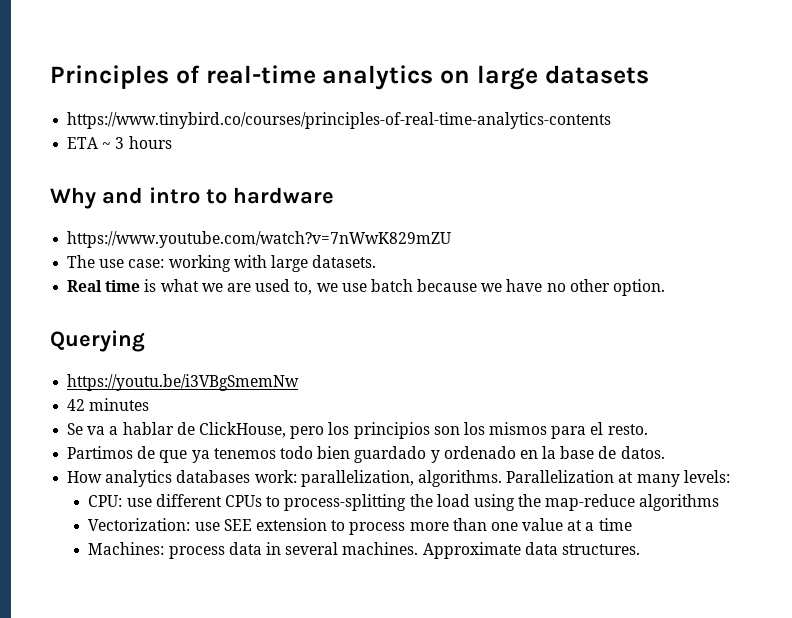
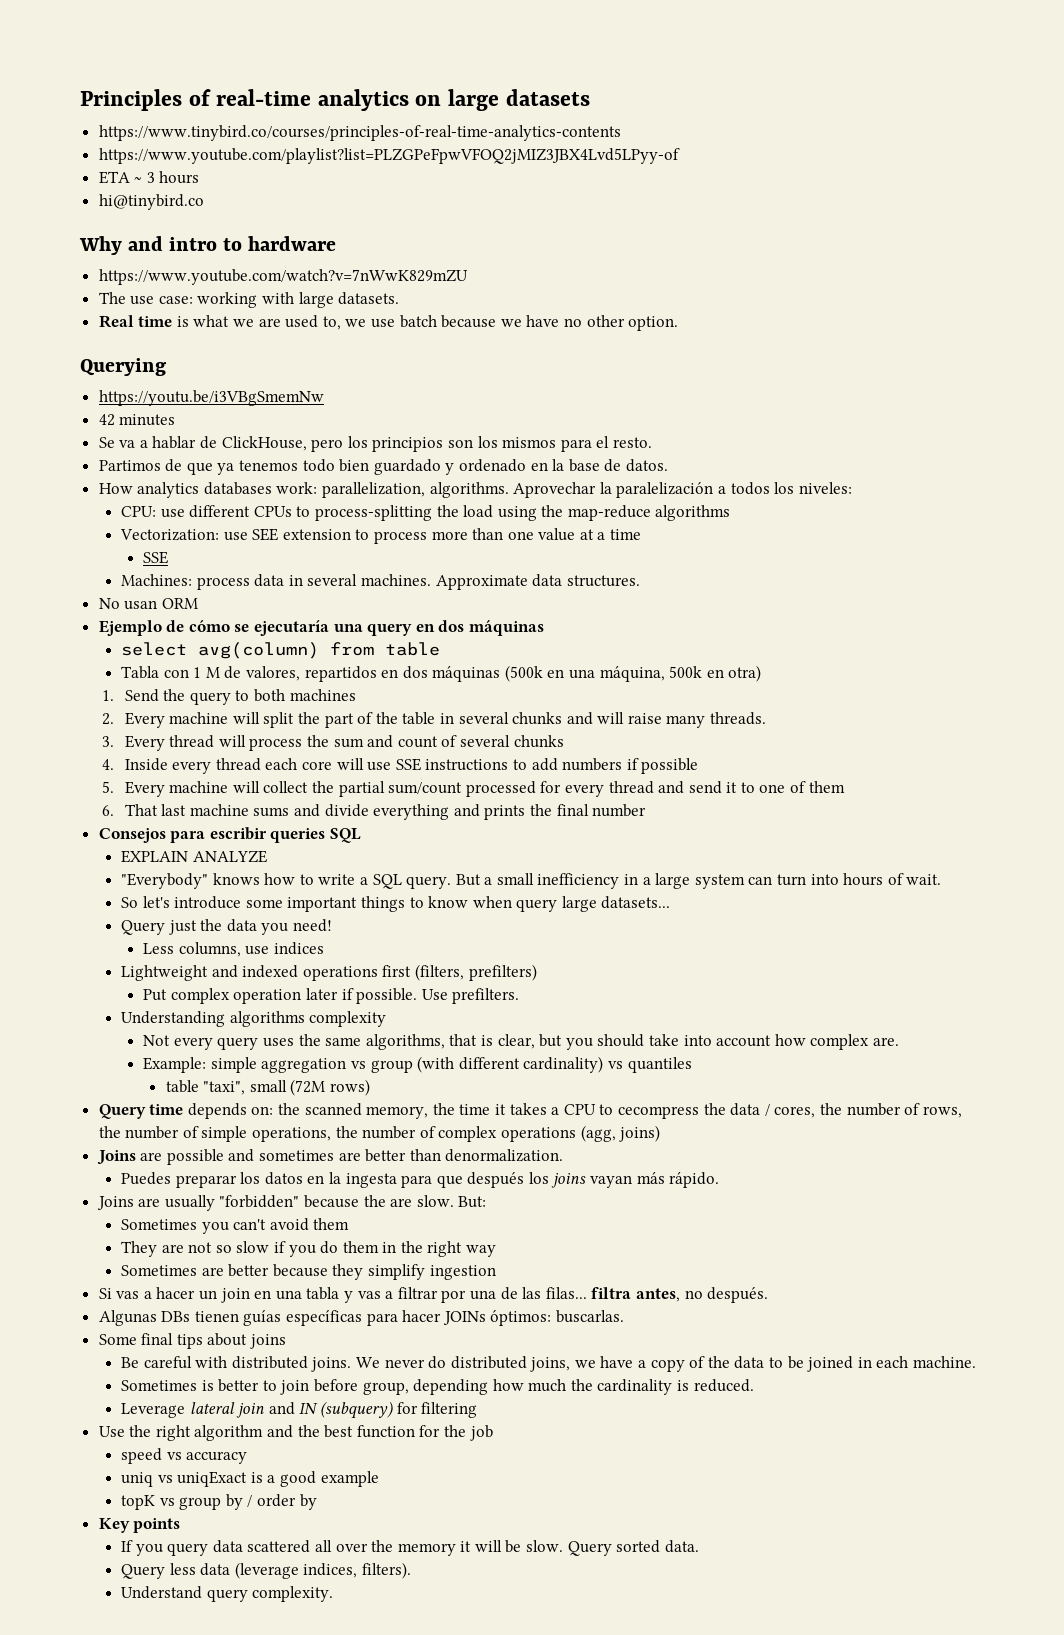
(612, 120) none -> [98,148,680,164] // https://www.youtube.com/playlist?list=PLZGPeFpwVFOQ2jMIZ3JBX4Lvd5LPyy-of
(172, 142) none -> [98,194,204,210] // hi@tinybird.co
[506,470,730,487] Parallelization at many levels: -> [513,482,852,498] Aprovechar la paralelización a todos los niveles:
(632, 524) none -> [143,551,169,564] // SSE
(640, 549) none -> [98,598,198,610] [98,620,545,636] [121,642,441,659] [121,665,762,682] [102,689,356,705] [102,712,767,728] [102,735,564,751] [102,758,699,774] [102,781,845,797] [102,804,647,820] [98,827,362,843] [121,850,267,863] [121,873,942,889] [121,896,671,912] [121,919,332,935] [143,942,325,957] [121,964,537,981] [143,988,520,1004] [121,1011,387,1027] [143,1034,899,1050] [143,1056,692,1073] [165,1079,370,1096] [98,1103,962,1119] [98,1125,661,1142] [96,1149,564,1165] [121,1172,720,1188] [96,1195,487,1211] [121,1218,350,1234] [121,1241,497,1257] [121,1264,496,1280] [98,1287,769,1303] [98,1310,625,1326] [98,1333,287,1349] [121,1356,976,1372] [121,1379,754,1395] [121,1401,478,1419] [98,1425,493,1441] [121,1448,248,1464] [121,1471,379,1487] [121,1494,317,1510] [98,1518,181,1533] [121,1540,699,1556] [121,1562,411,1579] [121,1586,334,1602] // No usan ORM // Ejemplo de cómo se ejecutaría una query en dos máquinas // select avg(column) from table // Tabla con 1 M de valores, repartidos en dos máquinas (500k en una máquina, 500k en otra) // 1. Send the query to both machines // 2. Every machine will split the part of the table in several chunks and will raise many threads. // 3. Every thread will process the sum and count of several chunks // 4. Inside every thread each core will use SSE instructions to add numbers if possible // 5. Every machine will collect the partial sum/count processed for every thread and send it to one of them // 6. That last machine sums and divide everything and prints the final number // Consejos para escribir queries SQL // EXPLAIN ANALYZE // "Everybody" knows how to write a SQL query. But a small inefficiency in a large system can turn into hours of wait. // So let's introduce some important things to know when query large datasets... // Query just the data you need! // Less columns, use indices // Lightweight and indexed operations first (filters, prefilters) // Put complex operation later if possible. Use prefilters. // Understanding algorithms complexity // Not every query uses the same algorithms, that is clear, but you should take into account how complex are. // Example: simple aggregation vs group (with different cardinality) vs quantiles // table "taxi", small (72M rows) // Query time depends on: the scanned memory, the time it takes a CPU to cecompress the data / cores, the number of rows, the number of simple operations, the number of complex operations (agg, joins) // Joins are possible and sometimes are better than denormalization. // Puedes preparar los datos en la ingesta para que después los joins vayan más rápido. // Joins are usually "forbidden" because the are slow. But: // Sometimes you can't avoid them // They are not so slow if you do them in the right way // Sometimes are better because they simplify ingestion // Si vas a hacer un join en una tabla y vas a filtrar por una de las filas... filtra antes, no después. // Algunas DBs tienen guías específicas para hacer JOINs óptimos: buscarlas. // Some final tips about joins // Be careful with distributed joins. We never do distributed joins, we have a copy of the data to be joined in each machine. // Sometimes is better to join before group, depending how much the cardinality is reduced. // Leverage lateral join and IN (subquery) for filtering // Use the right algorithm and the best function for the job // speed vs accuracy // uniq vs uniqExact is a good example // topK vs group by / order by // Key points // If you query data scattered all over the memory it will be slow. Query sorted data. // Query less data (leverage indices, filters). // Understand query complexity.

